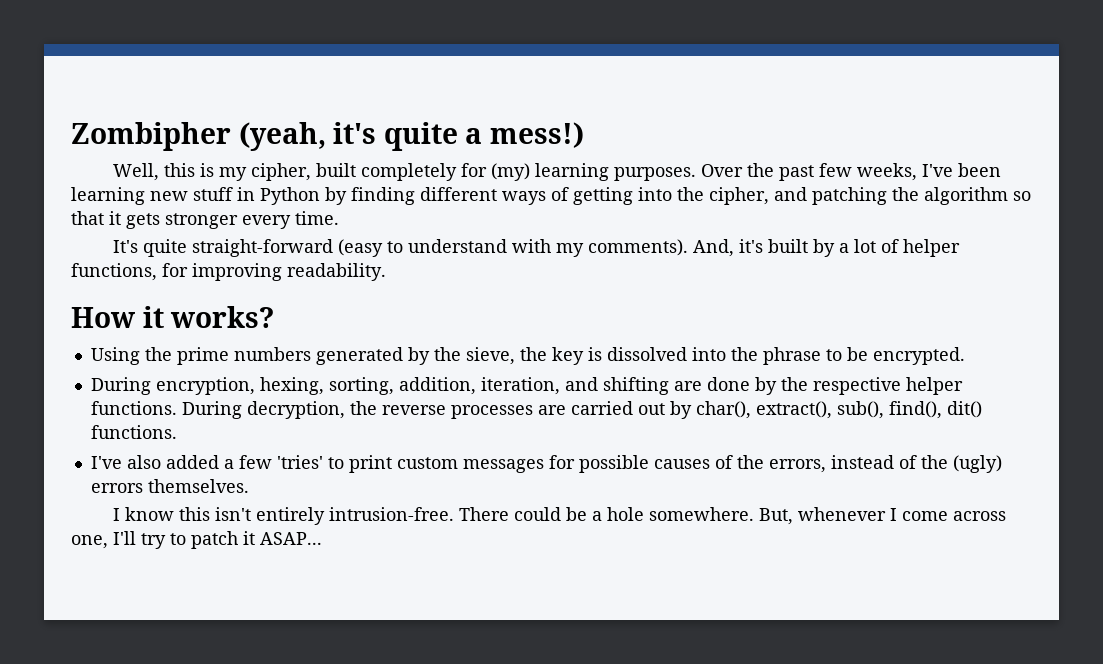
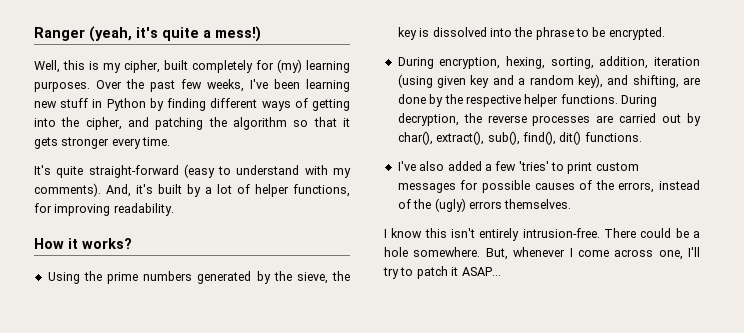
[71,122,231,151] Zombipher -> [34,27,85,41] Ranger
[480,377,669,395] iteration, and shifting -> [654,57,700,66] [397,74,679,88] iteration (using given key and a random key), and shifting,

